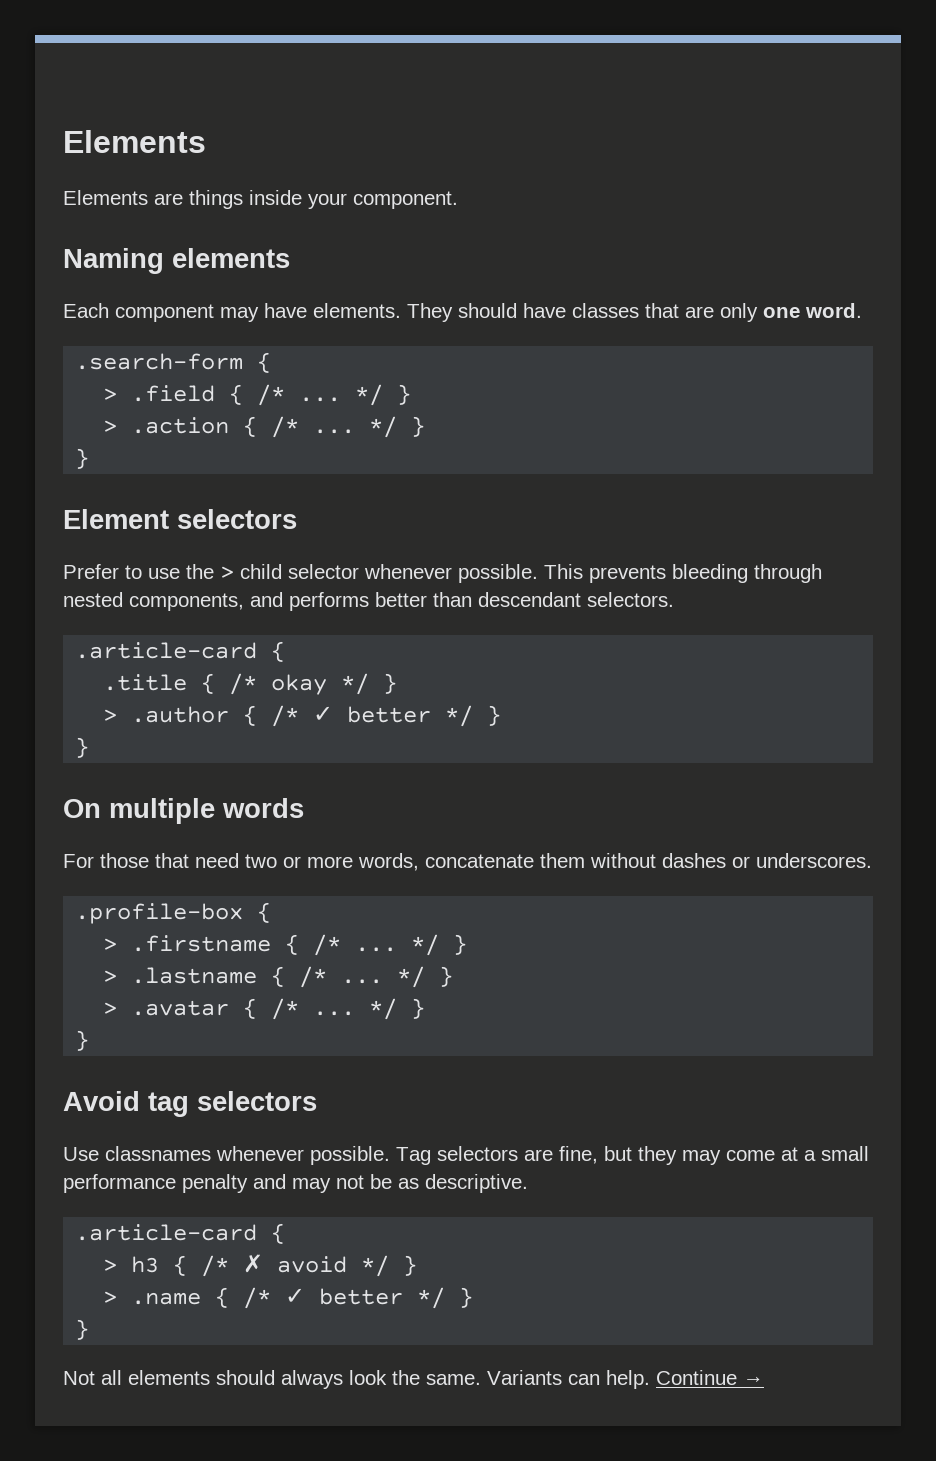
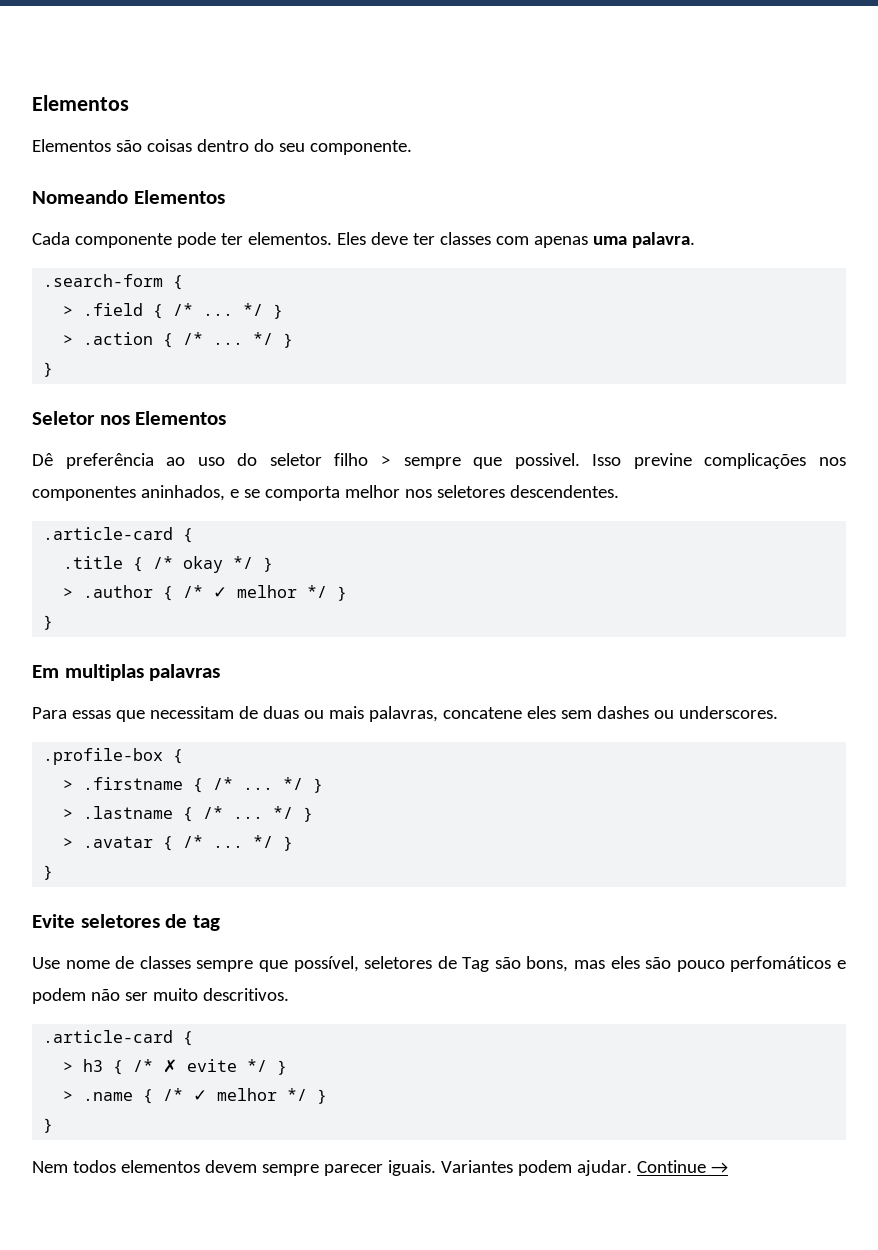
[63,130,206,153] [63,190,458,209] [63,248,290,274] [63,303,862,322] Elements // Elements are things inside your component. // Naming elements // Each component may have elements. They should have classes that are only one word. -> [32,95,129,111] [32,139,412,155] [32,190,225,204] [32,232,695,248] Elementos // Elementos são coisas dentro do seu componente. // Nomeando Elementos // Cada componente pode ter elementos. Eles deve ter classes com apenas uma palavra.
[63,509,297,529] [63,564,822,583] [63,592,674,611] Element selectors // Prefer to use the > child selector whenever possible. This prevents bleeding through nested components, and performs better than descendant selectors. -> [32,411,227,425] [32,453,846,469] [32,485,619,501] Seletor nos Elementos // Dê preferência ao uso do seletor filho > sempre que possivel. Isso previne complicações nos componentes aninhados, e se comporta melhor nos seletores descendentes.
[347,705,502,727] [75,737,90,758] [63,798,304,824] [63,853,750,871] better */ } // } // On multiple words // For those that need two or more words, concatenate them without dashes or -> [237,585,348,601] [43,615,54,630] [32,664,221,681] [32,706,674,722] melhor */ } // } // Em multiplas palavras // Para essas que necessitam de duas ou mais palavras, concatene eles sem dashes ou
[63,1091,140,1111] Avoid -> [32,914,188,928] Evite seletores de
[197,1091,317,1111] selectors -> (220, 923) none
[105,1146,869,1165] [63,1174,528,1193] classnames whenever possible. Tag selectors are fine, but they may come at a small performance penalty and may not be as descriptive. -> [65,956,847,972] [32,988,289,1004] nome de classes sempre que possível, seletores de Tag são bons, mas eles são pouco perfomáticos e podem não ser muito descritivos.
[277,1256,348,1273] avoid -> [187,1059,238,1072] evite
[319,1287,474,1309] [75,1319,90,1340] [63,1370,650,1389] better */ } // } // Not all elements should always look the same. Variants can help. -> [217,1088,328,1104] [43,1118,54,1133] [32,1160,632,1176] melhor */ } // } // Nem todos elementos devem sempre parecer iguais. Variantes podem ajudar.

